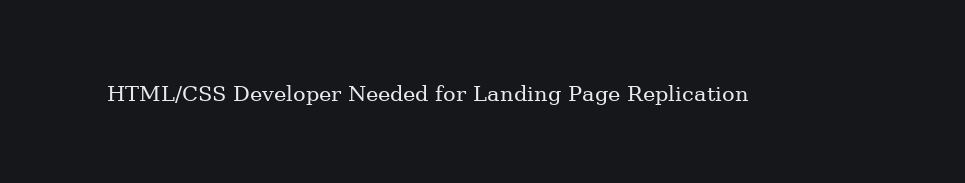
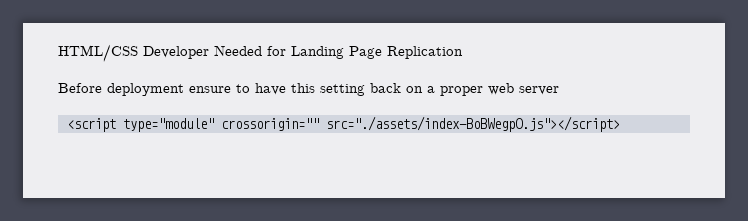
(749, 95) none -> [58,83,559,96] [66,116,620,132] // Before deployment ensure to have this setting back on a proper web server // <script type="module" crossorigin="" src="./assets/index-BoBWegpO.js"></script>

